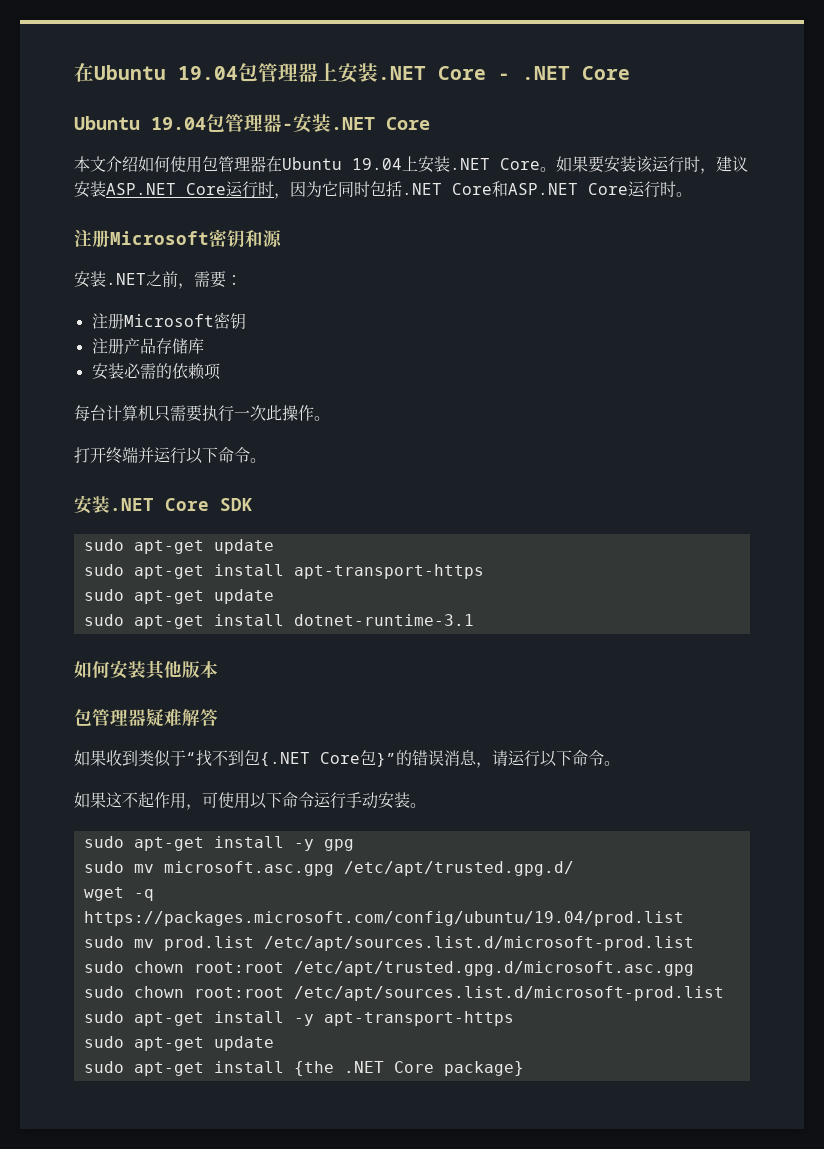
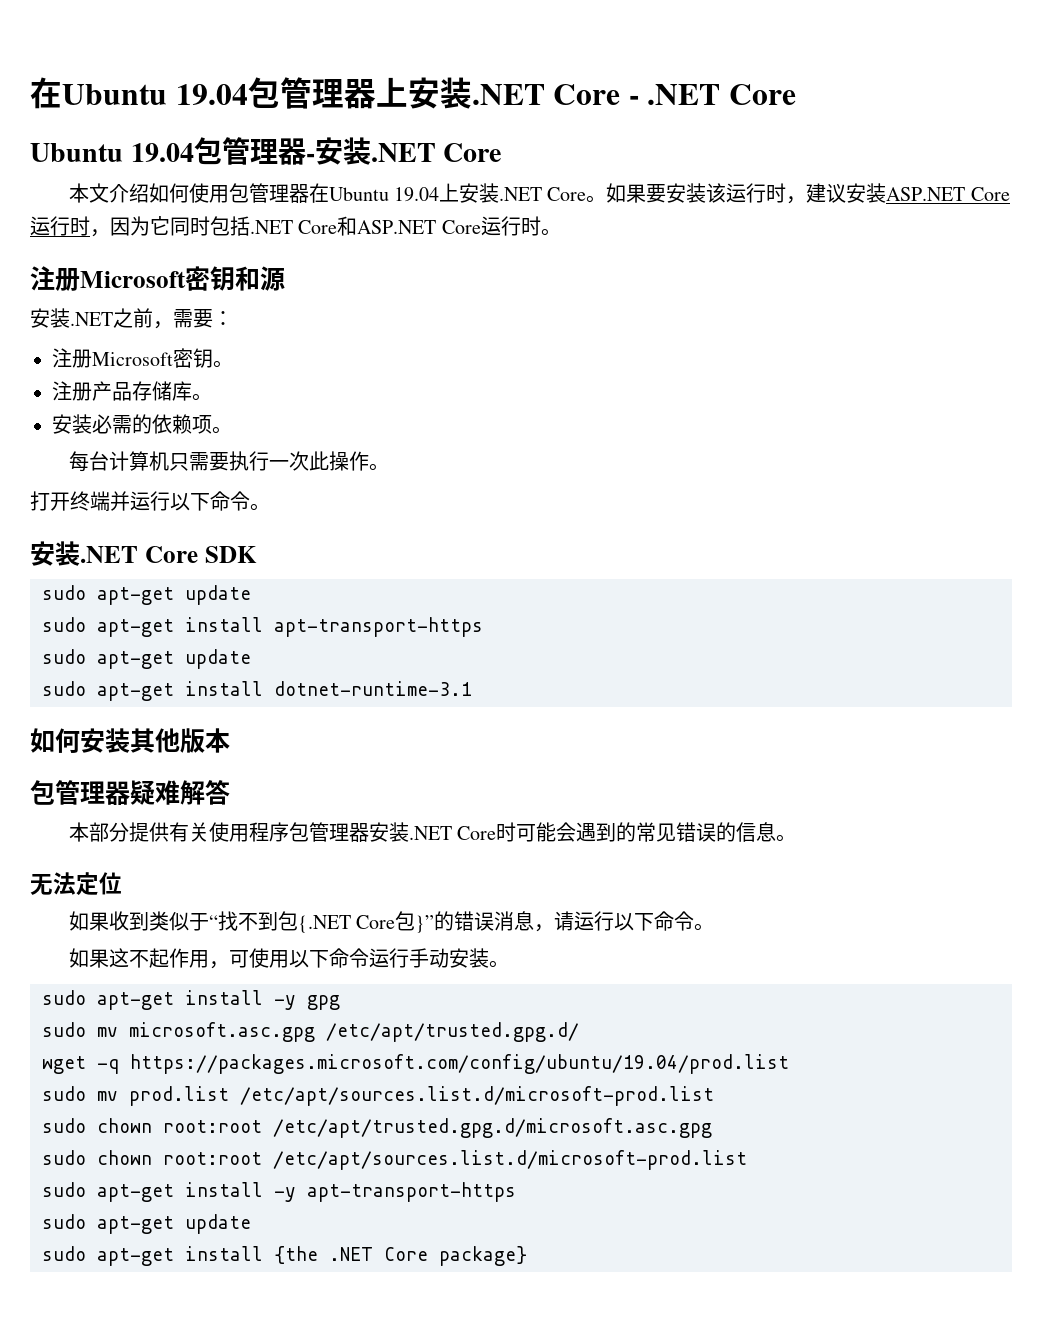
(246, 321) none -> [213,360,233,368] 。
(204, 346) none -> [192,393,212,401] 。
(221, 371) none -> [212,426,232,434] 。
(218, 717) none -> [68,822,797,842] [30,872,122,896] // 本部分提供有关使用程序包管理器安装.NET Core时可能会遇到的常见错误的信息。 // 无法定位

